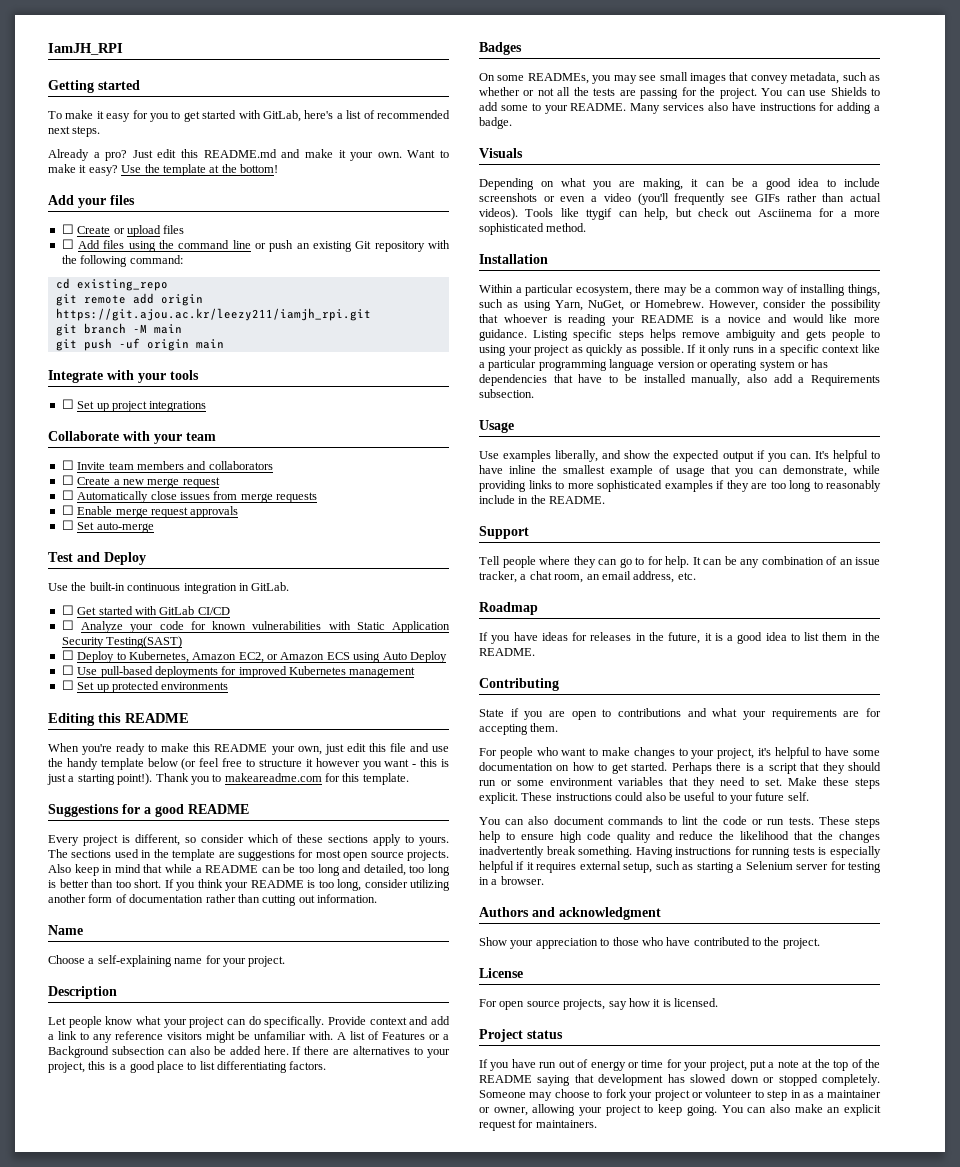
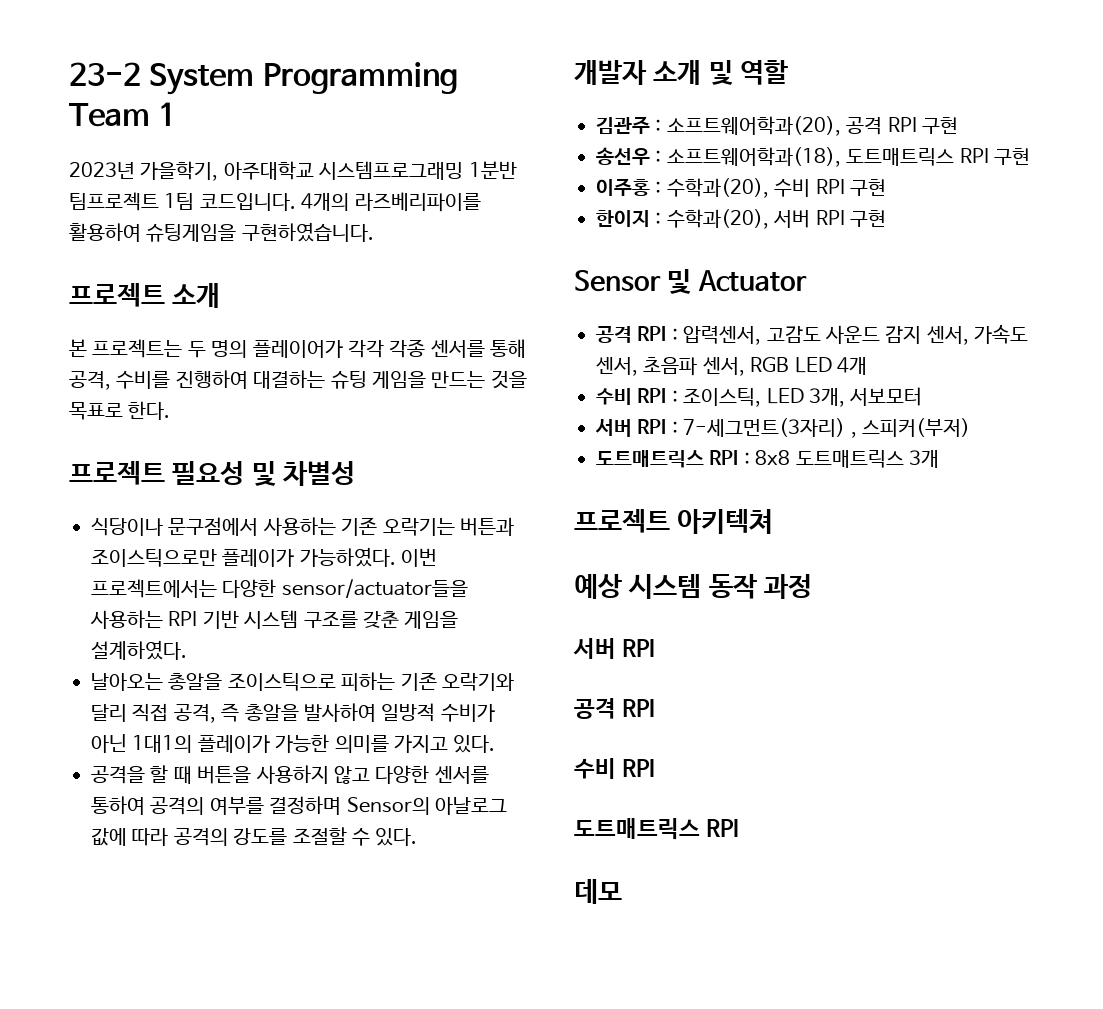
[48,43,123,55] [48,80,140,93] [48,110,450,122] [48,126,101,137] [48,149,450,161] [48,164,278,176] [48,195,135,208] [61,224,185,237] [61,239,450,252] [61,255,183,267] [55,278,168,291] [55,293,203,306] [55,308,371,321] [55,323,182,336] [55,338,224,351] [48,370,199,383] [61,399,207,412] [48,431,216,444] [61,460,273,470] [61,475,220,488] [61,490,317,503] [61,505,239,518] [61,520,154,533] [48,552,146,565] [48,582,290,594] [61,605,230,615] [61,620,450,633] [61,636,183,648] [61,650,447,663] [61,665,416,678] [61,680,229,693] [48,713,189,726] [48,743,449,755] [48,758,450,770] [47,773,409,785] [48,804,249,817] [48,834,449,846] [48,849,450,861] [48,864,451,876] [48,879,450,891] [48,894,377,906] [48,925,83,935] [48,955,286,967] [48,986,117,999] [48,1016,451,1028] [48,1031,449,1043] [48,1046,450,1058] [48,1061,327,1073] [479,42,522,55] [479,72,880,84] [479,87,880,99] [479,102,880,114] [479,117,512,129] [479,148,523,158] [479,178,880,190] [479,193,881,205] [479,208,880,220] [479,223,587,235] [479,254,548,264] [479,284,880,296] [479,299,881,311] [479,314,880,326] [479,329,880,341] [479,344,880,356] [479,359,829,371] [479,374,880,386] [479,389,534,398] [479,420,514,433] [479,450,880,462] [479,465,880,477] [479,480,881,492] [479,495,606,504] [479,526,529,539] [479,556,880,568] [479,571,696,583] [479,602,538,615] [479,632,880,644] [479,648,535,656] [479,678,559,691] [479,708,881,720] [479,723,559,735] [479,747,880,759] [479,762,881,774] [479,777,880,789] [479,792,809,804] [479,816,880,828] [479,831,880,843] [479,846,881,858] [479,861,881,873] [479,876,544,885] [479,907,661,920] [479,937,820,949] [479,968,523,978] [479,998,718,1010] [479,1029,563,1042] [479,1059,881,1071] [479,1074,880,1086] [479,1089,881,1101] [479,1104,881,1116] [479,1119,597,1131] IamJH_RPI // Getting started // To make it easy for you to get started with GitLab, here's a list of recommended next steps. // Already a pro? Just edit this README.md and make it your own. Want to make it easy? Use the template at the bottom! // Add your files // ☐ Create or upload files // ☐ Add files using the command line or push an existing Git repository with the following command: // cd existing_repo // git remote add origin https://git.ajou.ac.kr/leezy211/iamjh_rpi.git // git branch -M main // git push -uf origin main // Integrate with your tools // ☐ Set up project integrations // Collaborate with your team // ☐ Invite team members and collaborators // ☐ Create a new merge request // ☐ Automatically close issues from merge requests // ☐ Enable merge request approvals // ☐ Set auto-merge // Test and Deploy // Use the built-in continuous integration in GitLab. // ☐ Get started with GitLab CI/CD // ☐ Analyze your code for known vulnerabilities with Static Application Security Testing(SAST) // ☐ Deploy to Kubernetes, Amazon EC2, or Amazon ECS using Auto Deploy // ☐ Use pull-based deployments for improved Kubernetes management // ☐ Set up protected environments // Editing this README // When you're ready to make this README your own, just edit this file and use the handy template below (or feel free to structure it however you want - this is just a starting point!). Thank you to makeareadme.com for this template. // Suggestions for a good README // Every project is different, so consider which of these sections apply to yours. The sections used in the template are suggestions for most open source projects. Also keep in mind that while a README can be too long and detailed, too long is better than too short. If you think your README is too long, consider utilizing another form of documentation rather than cutting out information. // Name // Choose a self-explaining name for your project. // Description // Let people know what your project can do specifically. Provide context and add a link to any reference visitors might be unfamiliar with. A list of Features or a Background subsection can also be added here. If there are alternatives to your project, this is a good place to list differentiating factors. // Badges // On some READMEs, you may see small images that convey metadata, such as whether or not all the tests are passing for the project. You can use Shields to add some to your README. Many services also have instructions for adding a badge. // Visuals // Depending on what you are making, it can be a good idea to include screenshots or even a video (you'll frequently see GIFs rather than actual videos). Tools like ttygif can help, but check out Asciinema for a more sophisticated method. // Installation // Within a particular ecosystem, there may be a common way of installing things, such as using Yarn, NuGet, or Homebrew. However, consider the possibility that whoever is reading your README is a novice and would like more guidance. Listing specific steps helps remove ambiguity and gets people to using your project as quickly as possible. If it only runs in a specific context like a particular programming language version or operating system or has dependencies that have to be installed manually, also add a Requirements subsection. // Usage // Use examples liberally, and show the expected output if you can. It's helpful to have inline the smallest example of usage that you can demonstrate, while providing links to more sophisticated examples if they are too long to reasonably include in the README. // Support // Tell people where they can go to for help. It can be any combination of an issue tracker, a chat room, an email address, etc. // Roadmap // If you have ideas for releases in the future, it is a good idea to list them in the README. // Contributing // State if you are open to contributions and what your requirements are for accepting them. // For people who want to make changes to your project, it's helpful to have some documentation on how to get started. Perhaps there is a script that they should run or some environment variables that they need to set. Make these steps explicit. These instructions could also be useful to your future self. // You can also document commands to lint the code or run tests. These steps help to ensure high code quality and reduce the likelihood that the changes inadvertently break something. Having instructions for running tests is especially helpful if it requires external setup, such as starting a Selenium server for testing in a browser. // Authors and acknowledgment // Show your appreciation to those who have contributed to the project. // License // For open source projects, say how it is licensed. // Project status // If you have run out of energy or time for your project, put a note at the top of the README saying that development has slowed down or stopped completely. Someone may choose to fork your project or volunteer to step in as a maintainer or owner, allowing your project to keep going. You can also make an explicit request for maintainers. -> [69,62,458,95] [69,102,177,127] [69,161,517,181] [69,192,481,212] [69,222,374,242] [69,283,221,308] [69,339,527,358] [69,370,527,390] [69,401,171,420] [69,461,355,486] [91,517,514,536] [91,547,438,567] [91,579,468,598] [90,610,459,629] [91,640,187,660] [91,672,514,691] [91,703,495,723] [91,734,496,753] [91,765,489,784] [91,796,507,815] [91,827,418,846] [574,60,788,85] [596,116,958,136] [596,147,1030,167] [596,178,886,198] [596,209,886,229] [574,269,807,294] [596,324,1029,345] [596,357,867,376] [596,387,923,407] [595,418,970,438] [596,450,939,468] [574,509,774,534] [574,574,812,599] [573,638,656,659] [574,698,656,719] [574,758,656,779] [574,818,740,840] [574,879,622,904] 23-2 System Programming Team 1 // 2023년 가을학기, 아주대학교 시스템프로그래밍 1분반 팀프로젝트 1팀 코드입니다. 4개의 라즈베리파이를 활용하여 슈팅게임을 구현하였습니다. // 프로젝트 소개 // 본 프로젝트는 두 명의 플레이어가 각각 각종 센서를 통해 공격, 수비를 진행하여 대결하는 슈팅 게임을 만드는 것을 목표로 한다. // 프로젝트 필요성 및 차별성 // 식당이나 문구점에서 사용하는 기존 오락기는 버튼과 조이스틱으로만 플레이가 가능하였다. 이번 프로젝트에서는 다양한 sensor/actuator들을 사용하는 RPI 기반 시스템 구조를 갖춘 게임을 설계하였다. // 날아오는 총알을 조이스틱으로 피하는 기존 오락기와 달리 직접 공격, 즉 총알을 발사하여 일방적 수비가 아닌 1대1의 플레이가 가능한 의미를 가지고 있다. // 공격을 할 때 버튼을 사용하지 않고 다양한 센서를 통하여 공격의 여부를 결정하며 Sensor의 아날로그 값에 따라 공격의 강도를 조절할 수 있다. // 개발자 소개 및 역할 // 김관주 : 소프트웨어학과(20), 공격 RPI 구현 // 송선우 : 소프트웨어학과(18), 도트매트릭스 RPI 구현 // 이주홍 : 수학과(20), 수비 RPI 구현 // 한이지 : 수학과(20), 서버 RPI 구현 // Sensor 및 Actuator // 공격 RPI : 압력센서, 고감도 사운드 감지 센서, 가속도 센서, 초음파 센서, RGB LED 4개 // 수비 RPI : 조이스틱, LED 3개, 서보모터 // 서버 RPI : 7-세그먼트(3자리) , 스피커(부저) // 도트매트릭스 RPI : 8x8 도트매트릭스 3개 // 프로젝트 아키텍쳐 // 예상 시스템 동작 과정 // 서버 RPI // 공격 RPI // 수비 RPI // 도트매트릭스 RPI // 데모

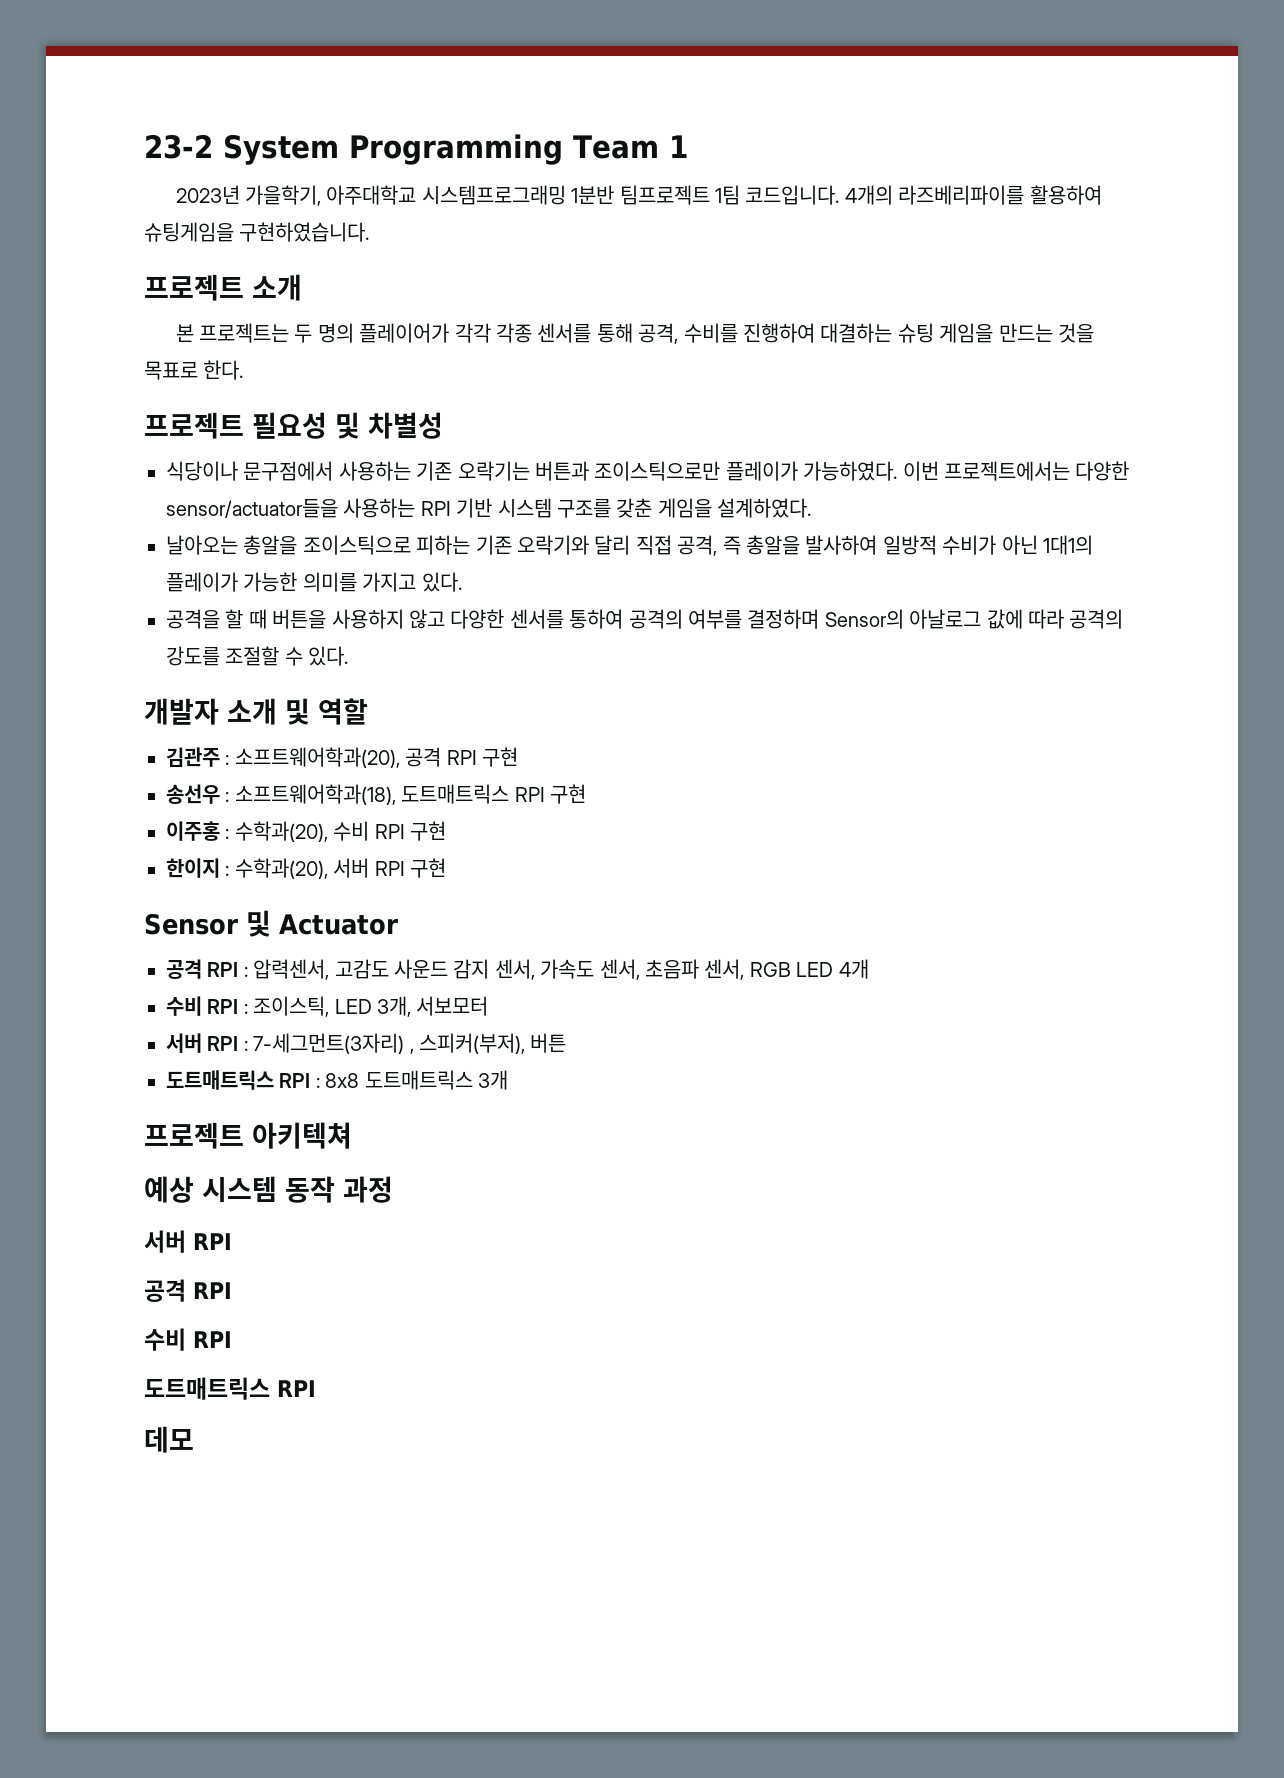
[862,418,970,437] 스피커(부저) -> [419,1033,567,1054] 스피커(부저), 버튼

